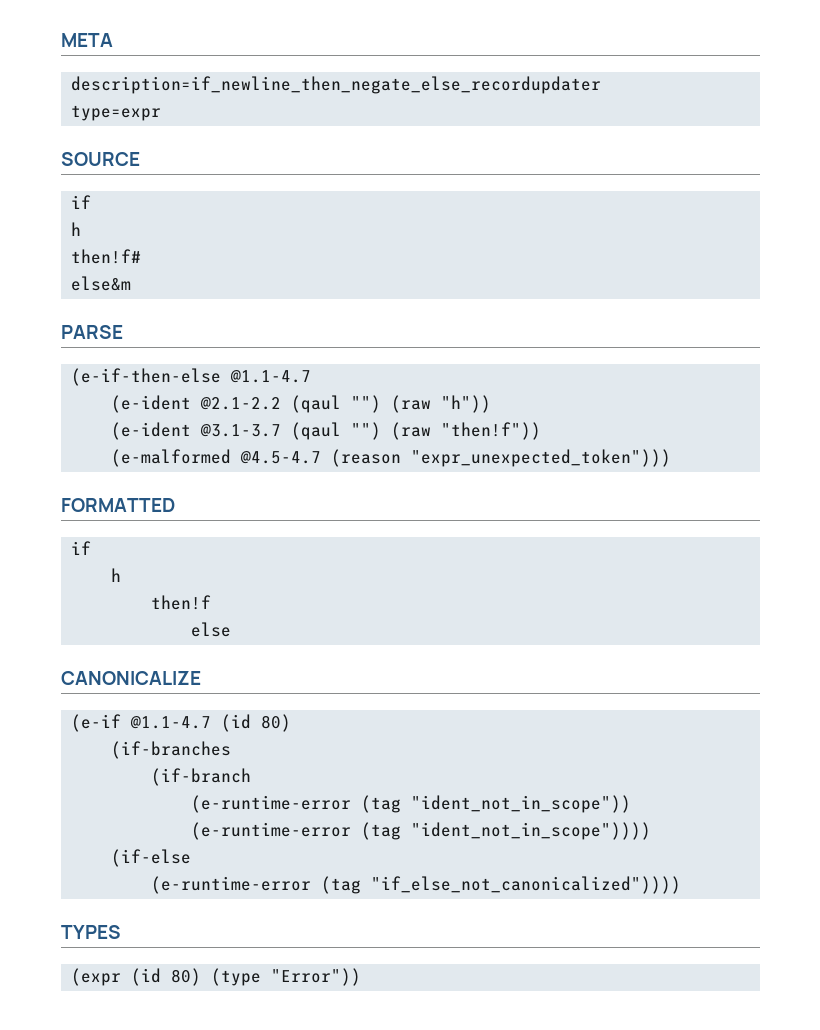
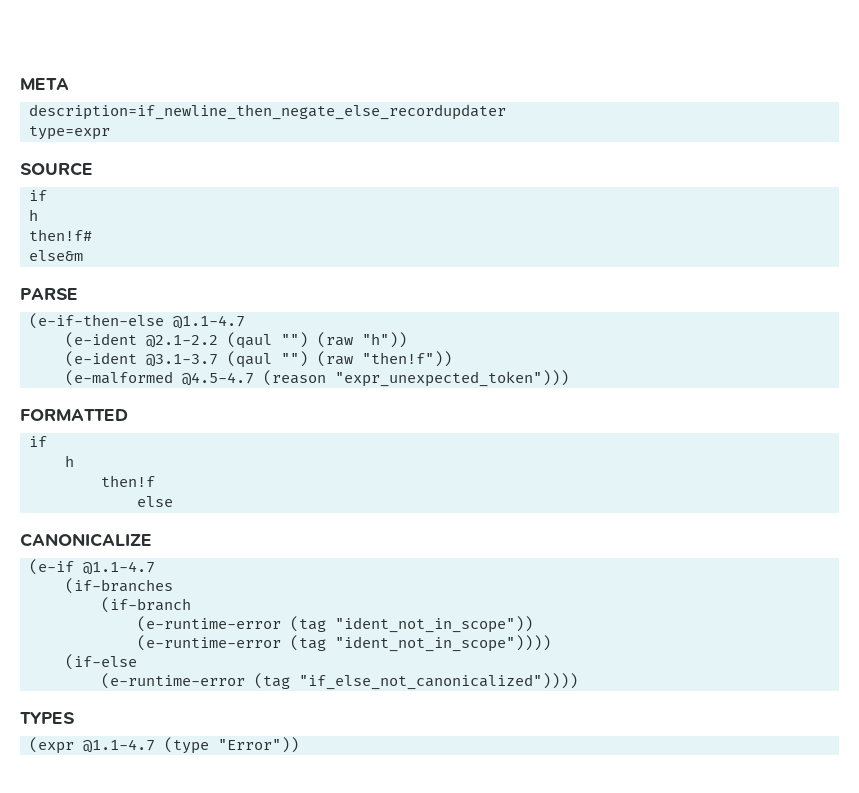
[220,714,291,732] (id 80) -> (156, 568) none
[130,968,201,986] (id 80) -> [83,739,156,753] @1.1-4.7

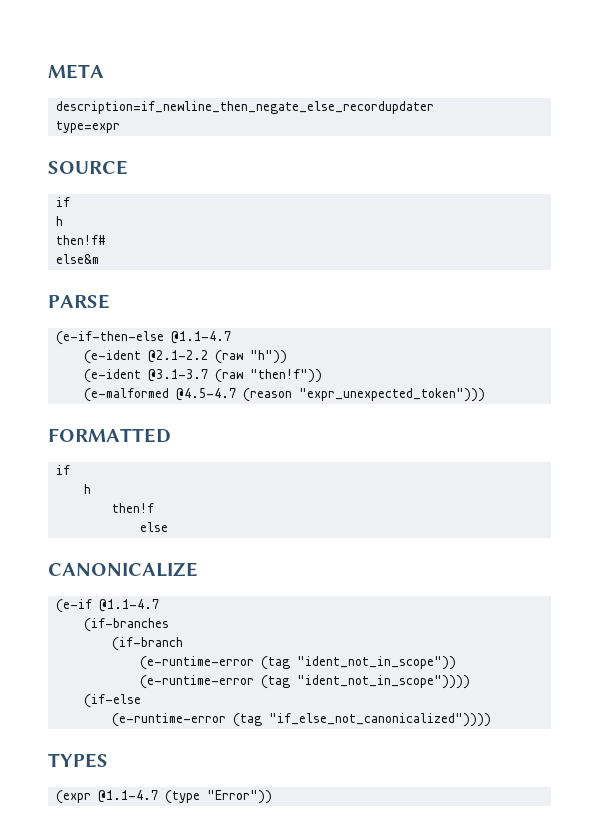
[227,332,309,349] (qaul "") -> (209, 356) none
[227,351,309,368] (qaul "") -> (209, 375) none

